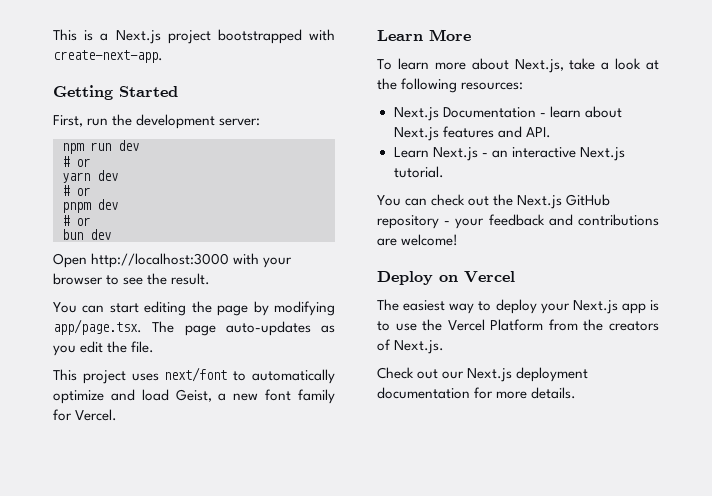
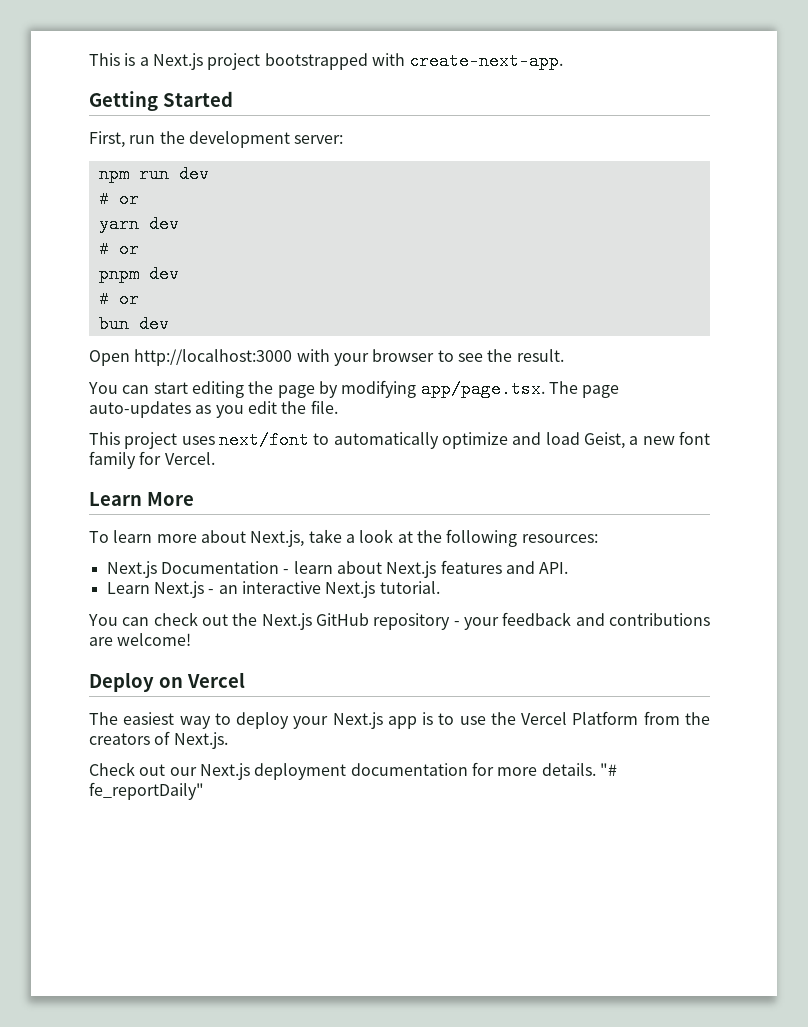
(577, 393) none -> [599,763,617,776] [89,782,204,800] "# fe_reportDaily"

